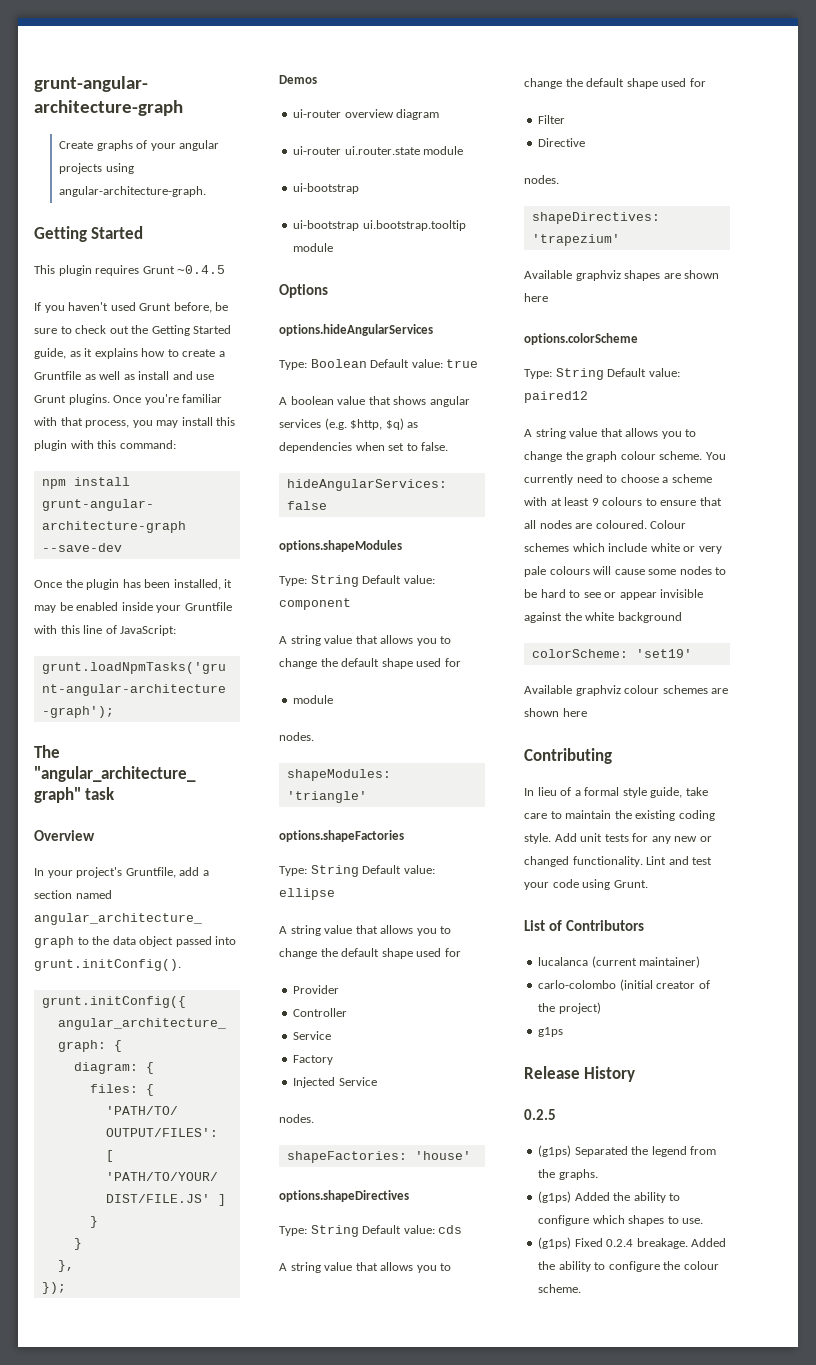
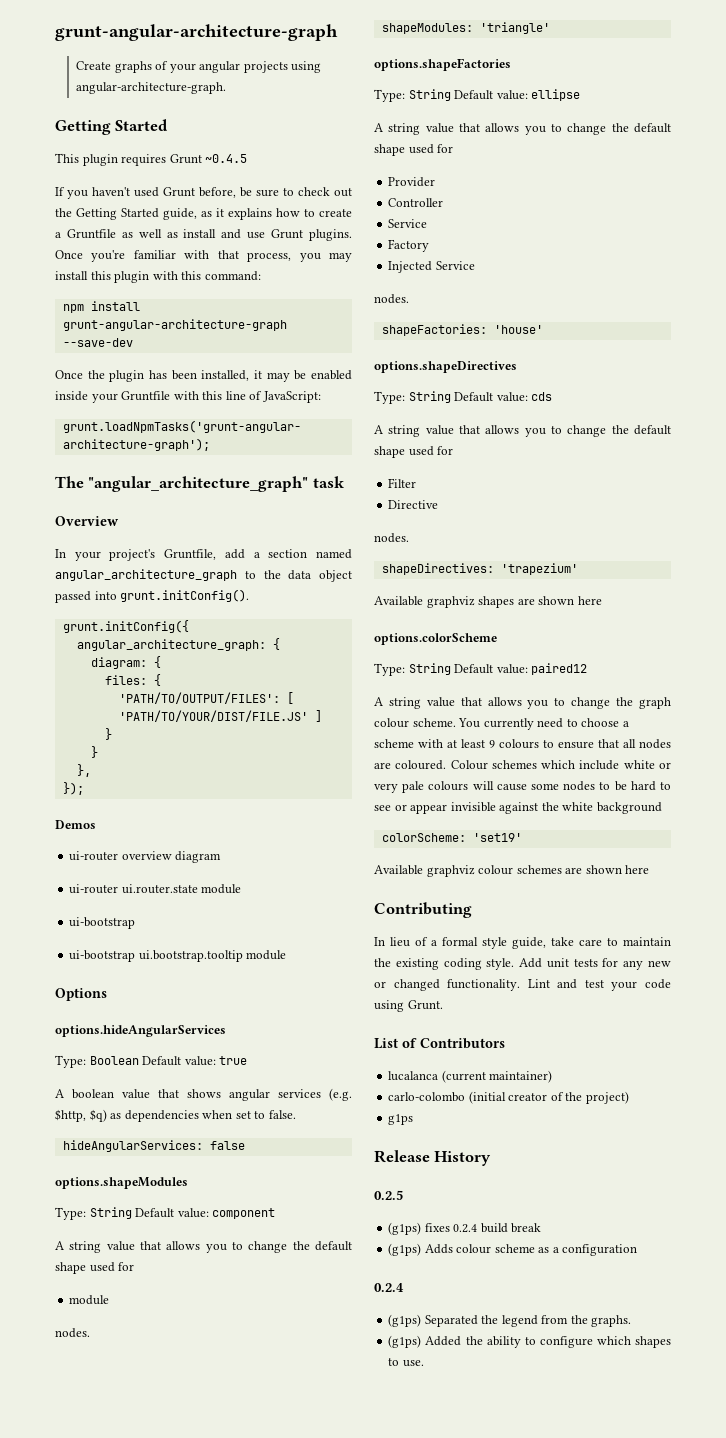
(556, 1114) none -> [388,1222,542,1235] [388,1243,638,1256] [374,1283,404,1292] // (g1ps) fixes 0.2.4 build break // (g1ps) Adds colour scheme as a configuration // 0.2.4
[538,1237,727,1249] [538,1261,719,1272] [538,1284,582,1293] // (g1ps) Fixed 0.2.4 breakage. Added the ability to configure the colour scheme. -> (424, 1363) none

